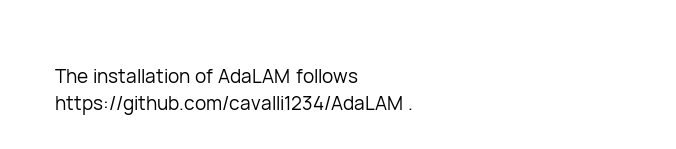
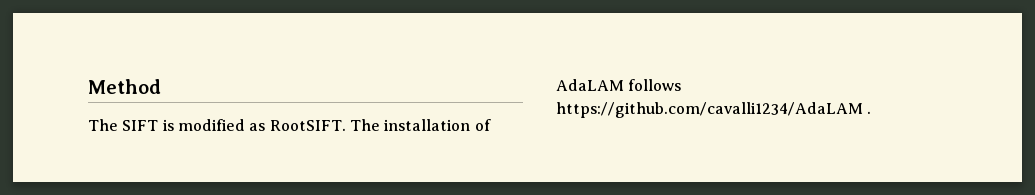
(55, 76) none -> [88,79,161,94] [88,119,346,131] Method // The SIFT is modified as RootSIFT.

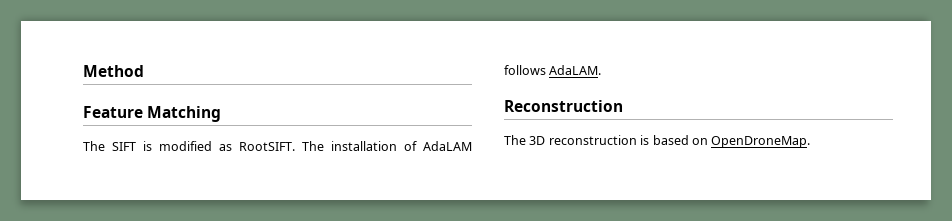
(161, 86) none -> [83,106,222,122] // Feature Matching
[556,102,872,118] https://github.com/cavalli1234/AdaLAM . -> [549,65,602,75] [504,100,623,112] [504,135,811,148] AdaLAM. // Reconstruction // The 3D reconstruction is based on OpenDroneMap.

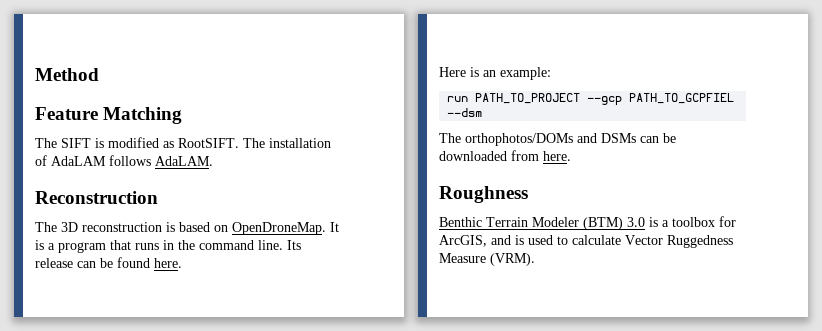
(811, 142) none -> [330,222,339,232] [35,240,301,253] [35,257,182,268] [439,67,551,80] [447,93,735,105] [447,108,483,117] [439,133,676,146] [439,150,571,161] [439,186,528,203] [439,216,736,230] [439,235,733,248] [439,253,535,266] It is a program that runs in the command line. Its release can be found here. // Here is an example: // run PATH_TO_PROJECT --gcp PATH_TO_GCPFIEL --dsm // The orthophotos/DOMs and DSMs can be downloaded from here. // Roughness // Benthic Terrain Modeler (BTM) 3.0 is a toolbox for ArcGIS, and is used to calculate Vector Ruggedness Measure (VRM).

